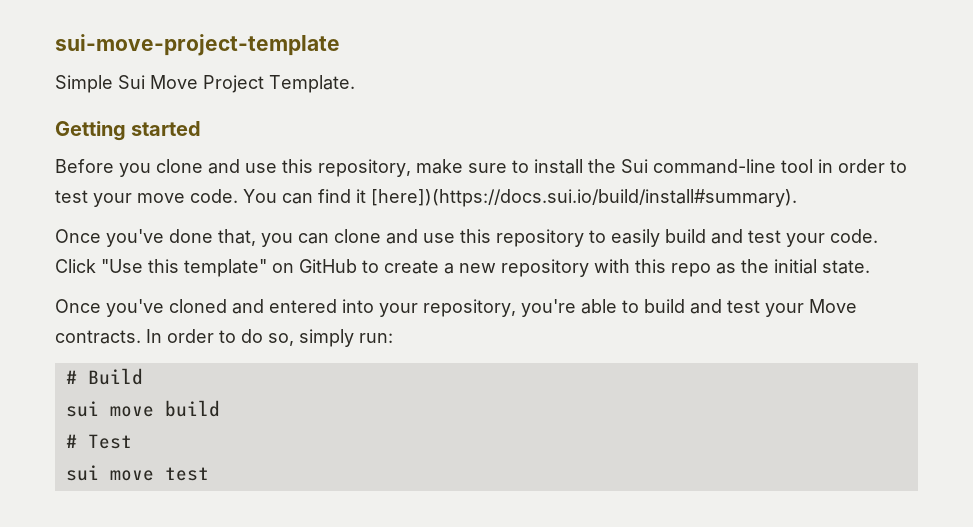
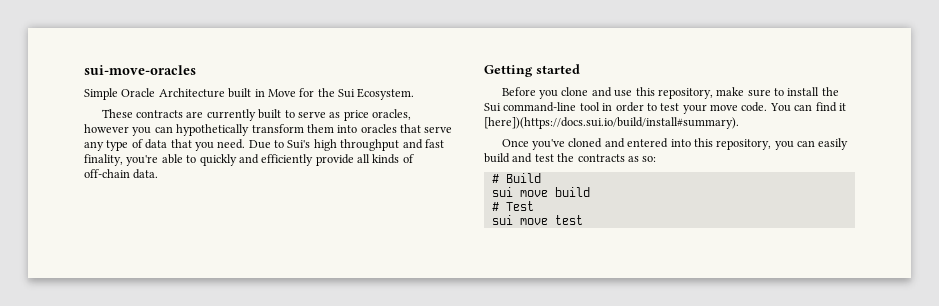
[55,34,340,56] sui-move-project-template -> [84,65,196,75] sui-move-oracles
[118,75,355,93] Sui Move Project Template. -> [121,88,415,100] [101,109,412,121] [84,124,453,136] [84,139,444,151] [84,154,414,166] [84,169,159,179] Oracle Architecture built in Move for the Sui Ecosystem. // These contracts are currently built to serve as price oracles, however you can hypothetically transform them into oracles that serve any type of data that you need. Due to Sui's high throughput and fast finality, you're able to quickly and efficiently provide all kinds of off-chain data.
[169,229,878,247] [55,259,870,277] [55,299,857,317] [55,329,393,347] done that, you can clone and use this repository to easily build and test your code. Click "Use this template" on GitHub to create a new repository with this repo as the initial state. // Once you've cloned and entered into your repository, you're able to build and test your Move contracts. In order to do so, simply run: -> [568,138,849,150] [484,153,657,163] cloned and entered into this repository, you can easily build and test the contracts as so:

